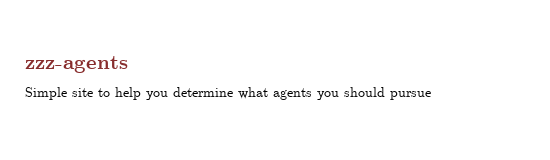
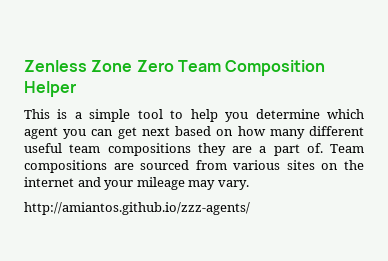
[25,56,128,73] [25,87,431,100] zzz-agents // Simple site to help you determine what agents you should pursue -> [24,60,326,76] [24,81,76,97] [24,109,364,122] [24,126,364,139] [24,143,364,156] [24,160,364,173] [24,177,249,190] [24,202,250,215] Zenless Zone Zero Team Composition Helper // This is a simple tool to help you determine which agent you can get next based on how many different useful team compositions they are a part of. Team compositions are sourced from various sites on the internet and your mileage may vary. // http://amiantos.github.io/zzz-agents/

